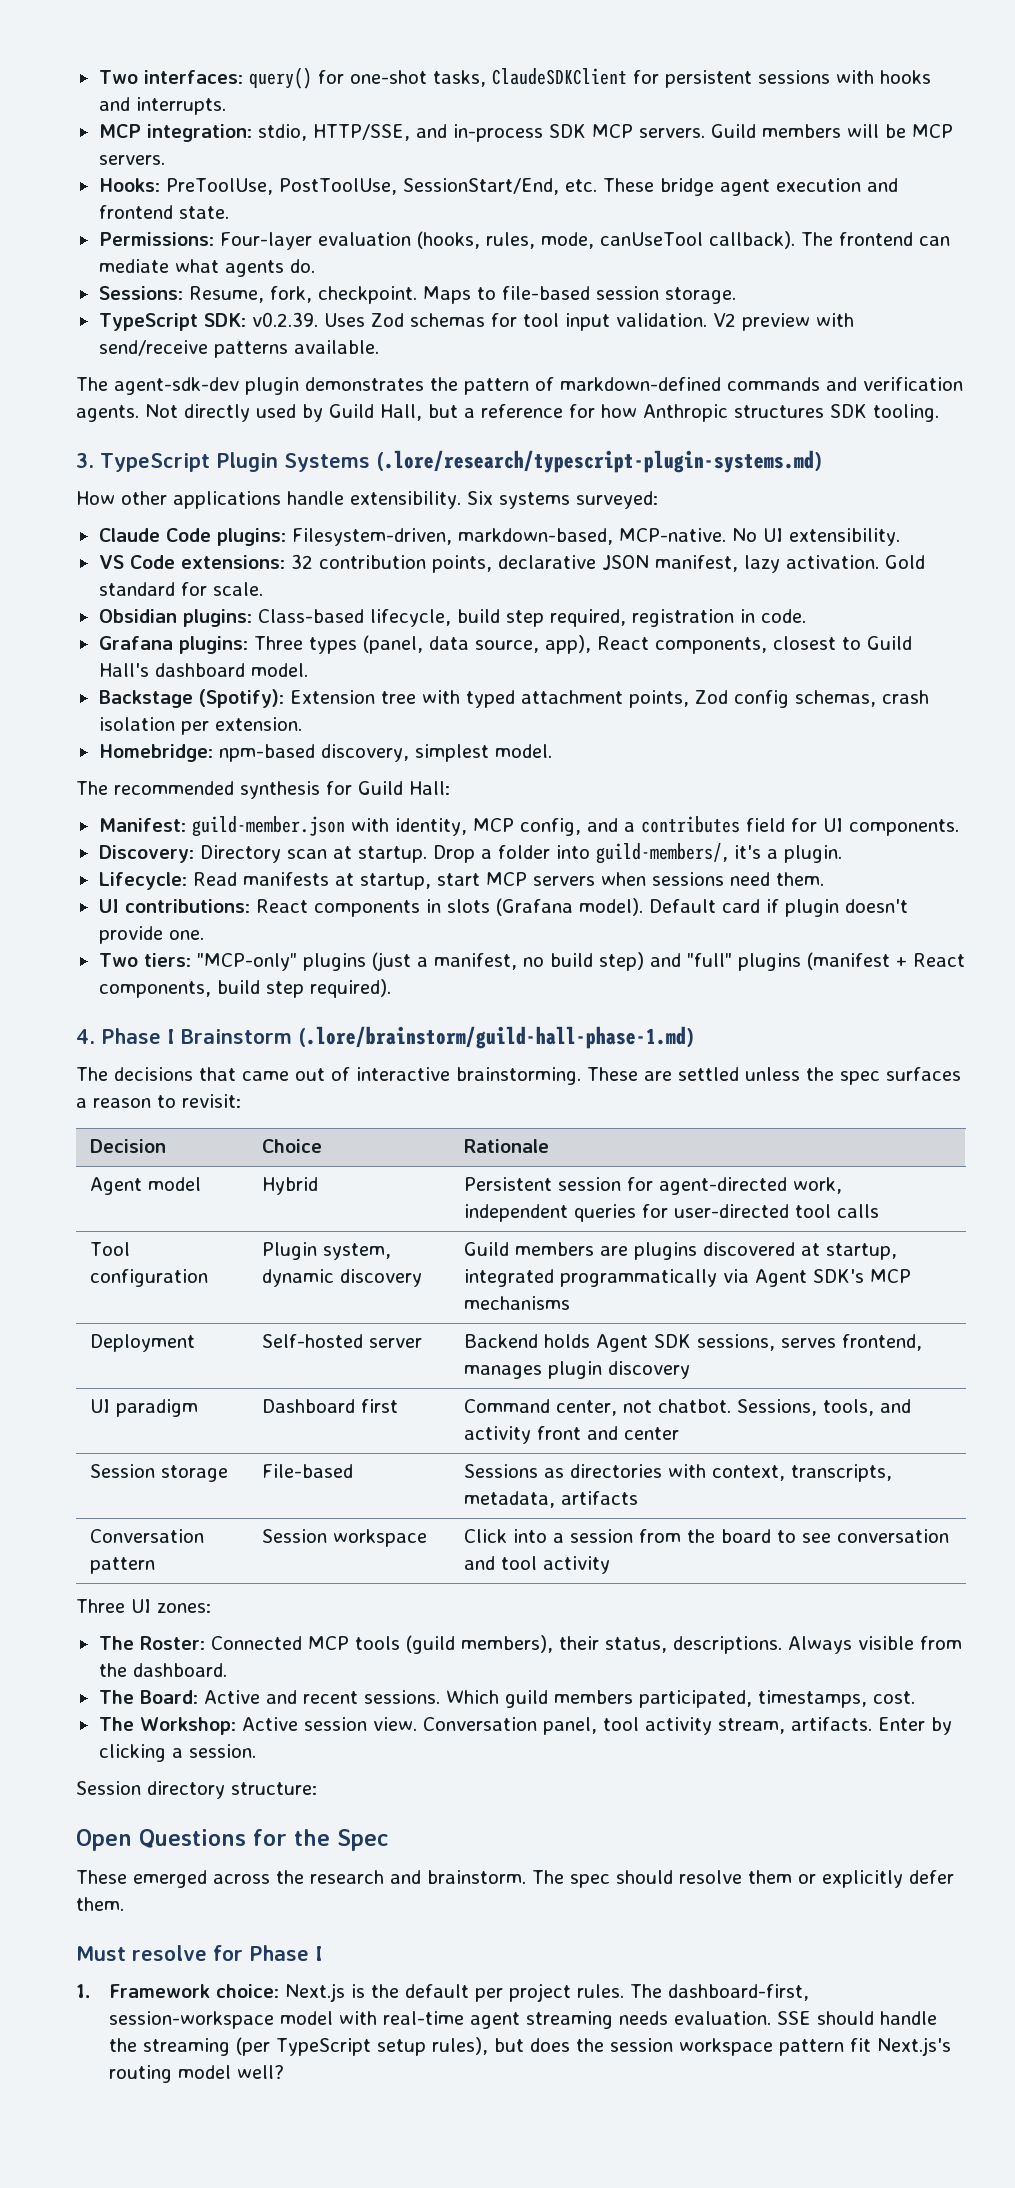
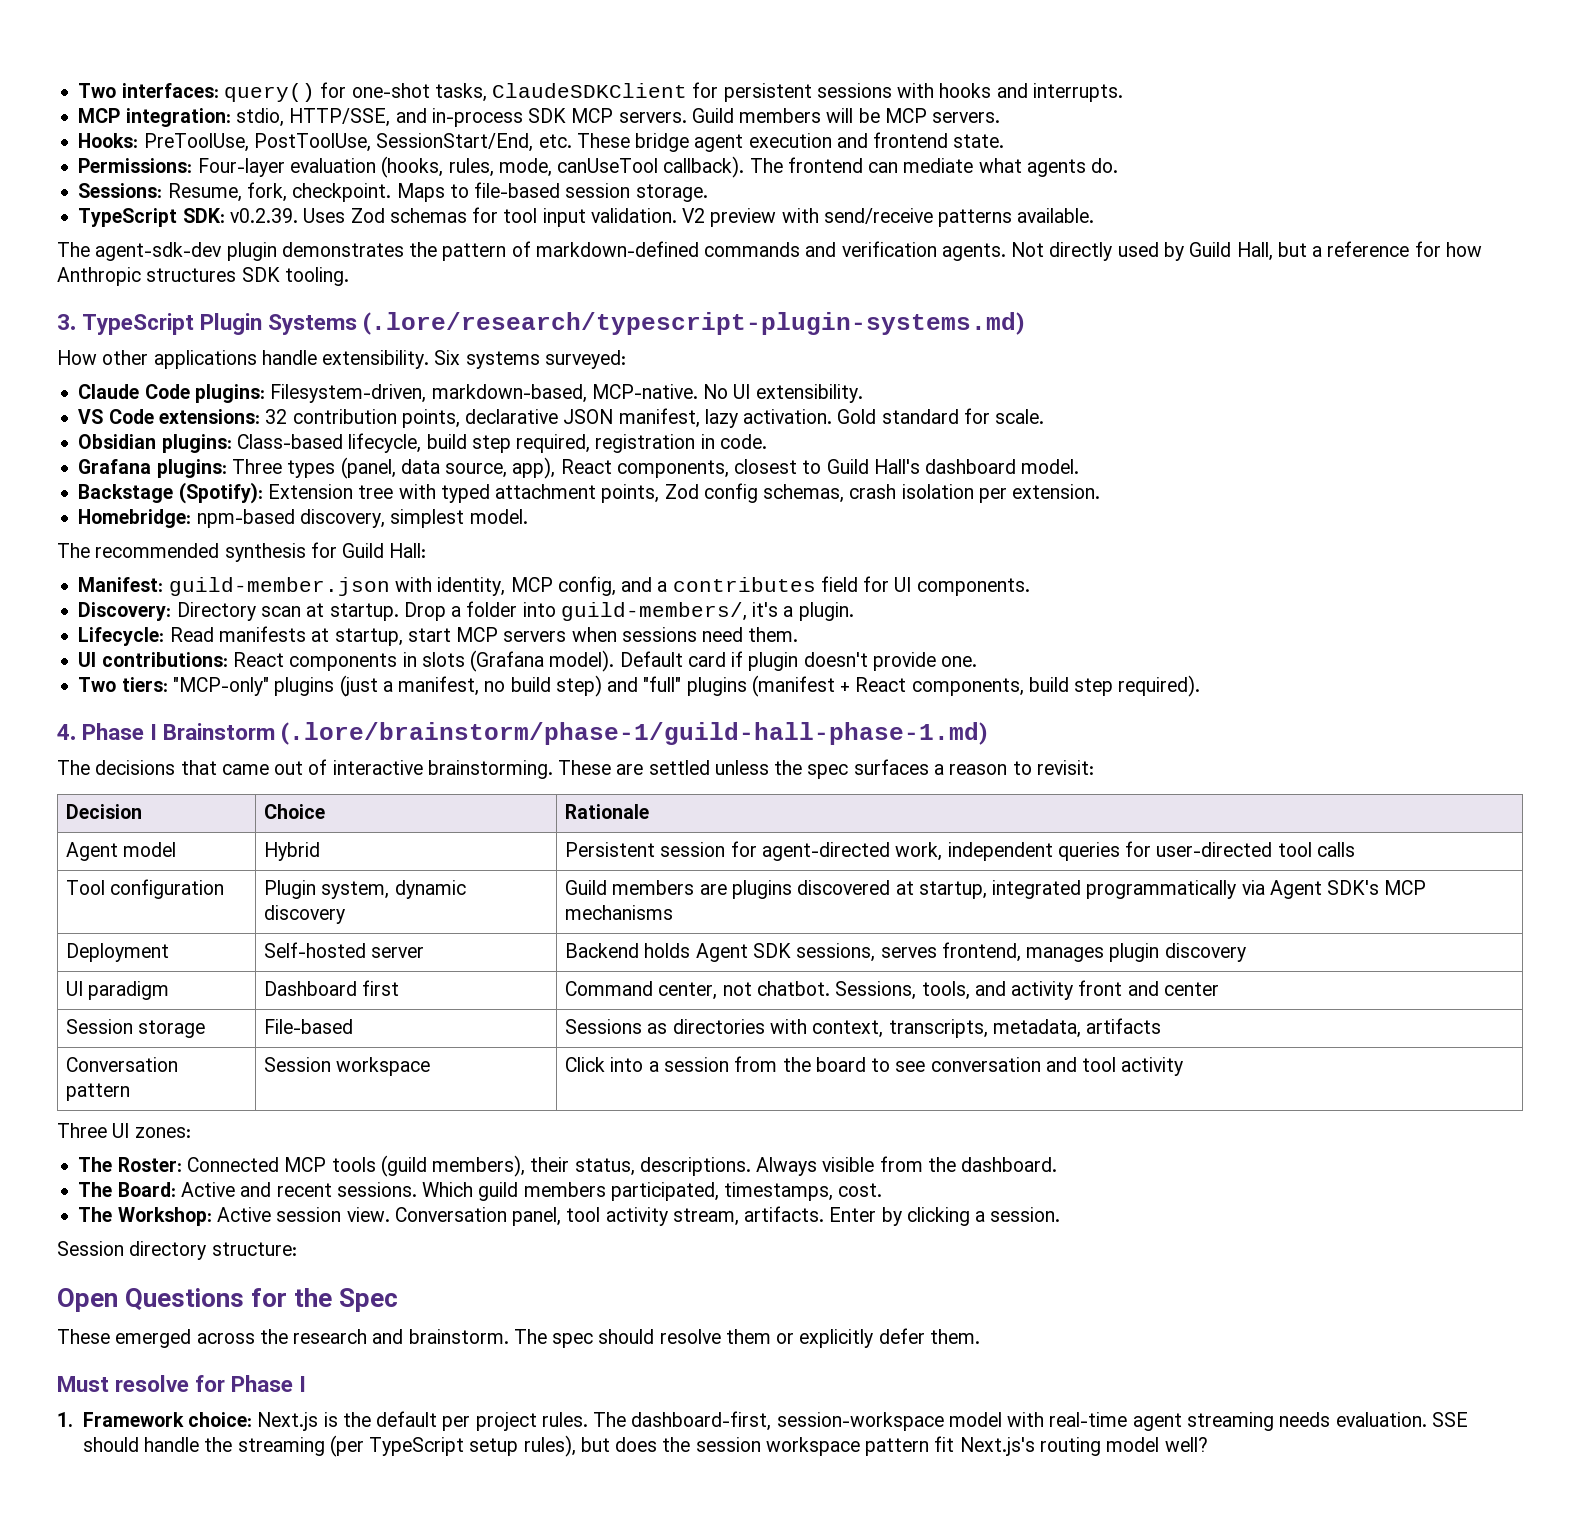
[298,1026,694,1049] (.lore/brainstorm/guild-hall-phase-1.md) -> [281,722,989,745] (.lore/brainstorm/phase-1/guild-hall-phase-1.md)

